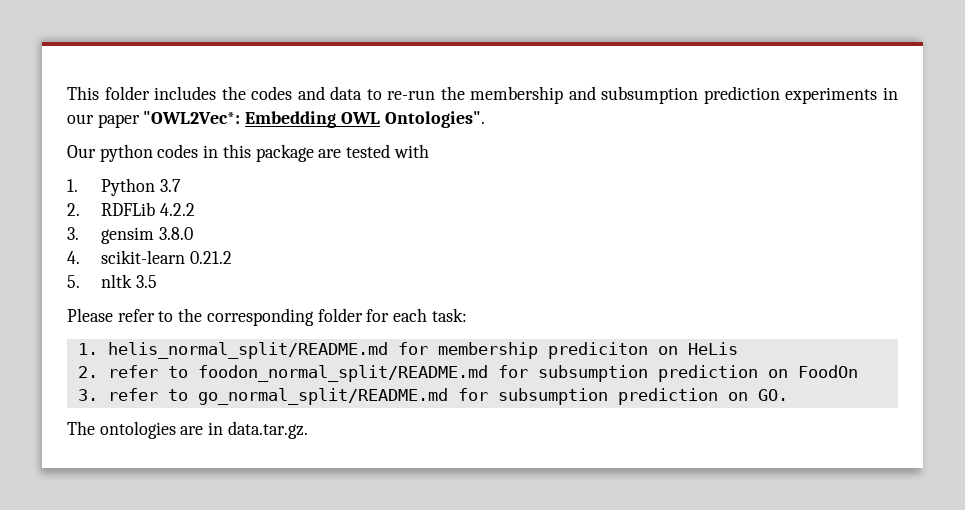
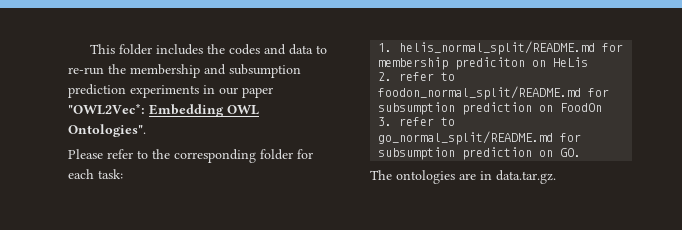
[67,144,429,162] [67,178,181,196] [67,202,195,216] [67,227,193,244] [67,250,232,264] [67,274,157,288] // Our python codes in this package are tested with // 1. Python 3.7 // 2. RDFLib 4.2.2 // 3. gensim 3.8.0 // 4. scikit-learn 0.21.2 // 5. nltk 3.5 -> (146, 130) none

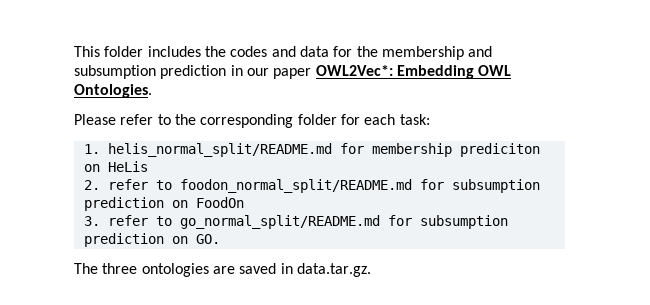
[316,45,328,54] [68,67,104,75] to re-run -> [333,46,353,57] for
[130,85,199,98] experiments -> (227, 72) none
[68,103,145,115] "OWL2Vec*: -> [315,65,393,76] OWL2Vec*:
[68,124,146,137] Ontologies". -> [74,84,152,98] Ontologies.
(392, 175) none -> [102,263,138,274] three
(476, 176) none -> [239,263,277,274] saved

